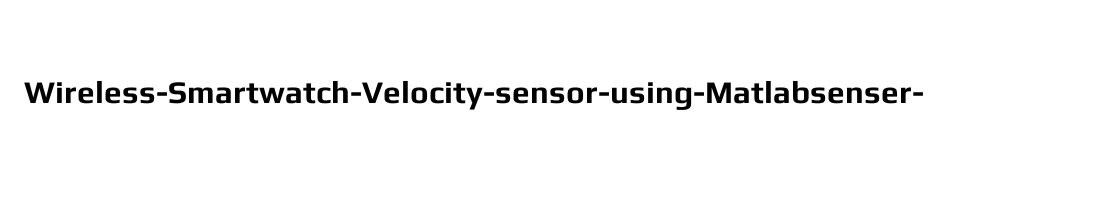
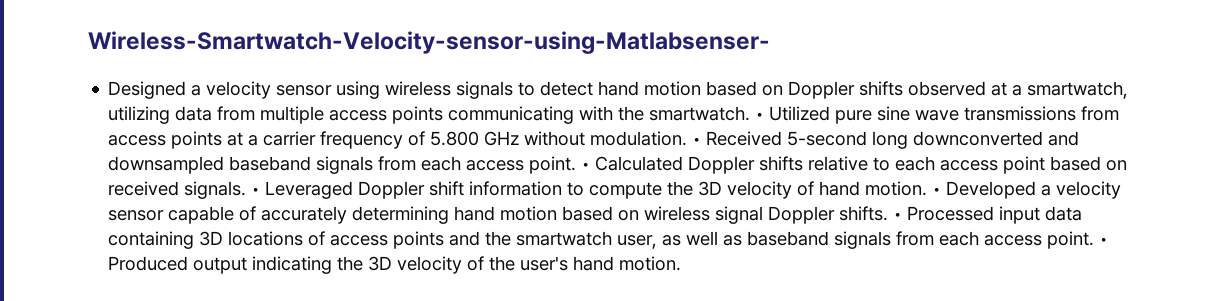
(924, 95) none -> [108,81,1129,99] [108,106,1120,124] [108,131,1080,149] [108,156,1128,174] [108,181,1122,199] [108,206,1083,224] [108,231,1109,249] [108,256,682,274] // Designed a velocity sensor using wireless signals to detect hand motion based on Doppler shifts observed at a smartwatch, utilizing data from multiple access points communicating with the smartwatch. • Utilized pure sine wave transmissions from access points at a carrier frequency of 5.800 GHz without modulation. • Received 5-second long downconverted and downsampled baseband signals from each access point. • Calculated Doppler shifts relative to each access point based on received signals. • Leveraged Doppler shift information to compute the 3D velocity of hand motion. • Developed a velocity sensor capable of accurately determining hand motion based on wireless signal Doppler shifts. • Processed input data containing 3D locations of access points and the smartwatch user, as well as baseband signals from each access point. • Produced output indicating the 3D velocity of the user's hand motion.

